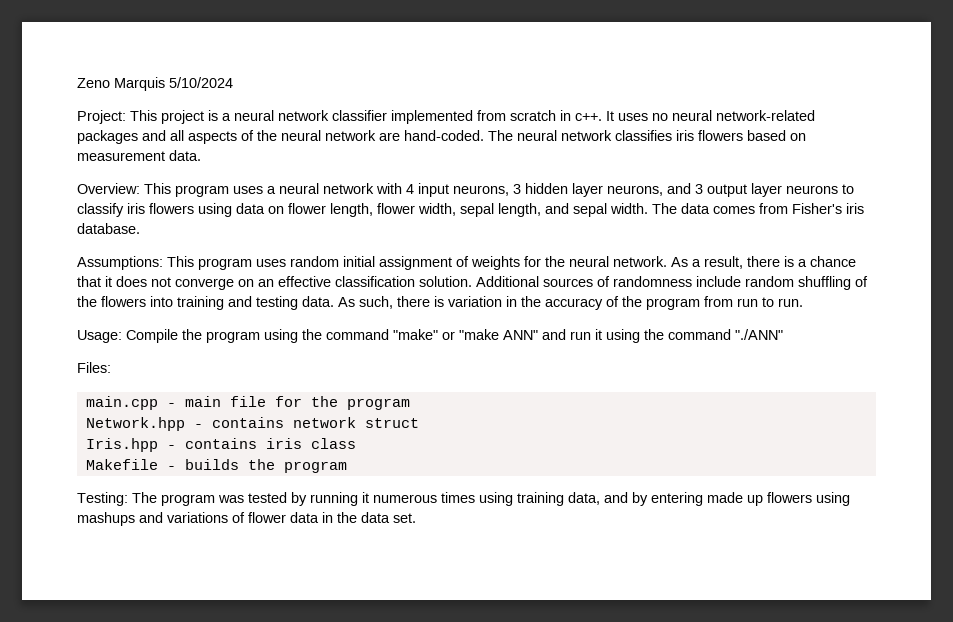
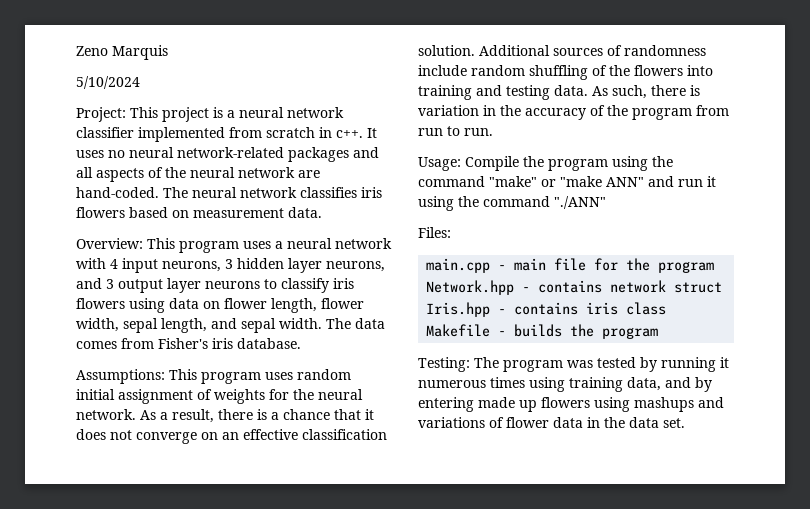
(165, 84) none -> (168, 52) //

